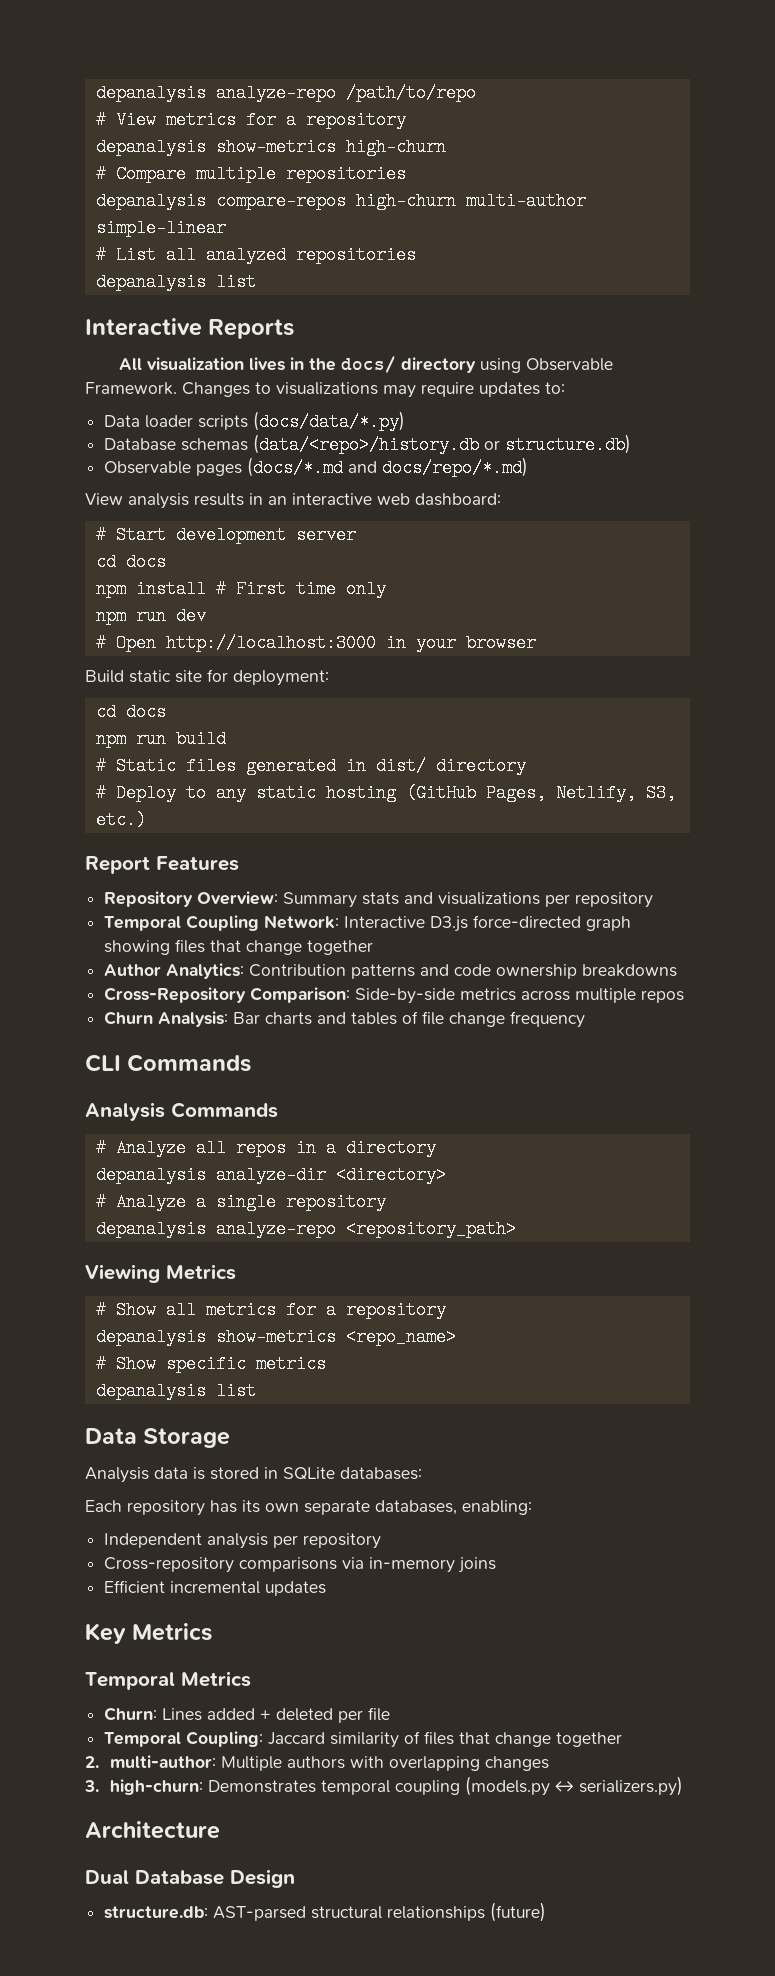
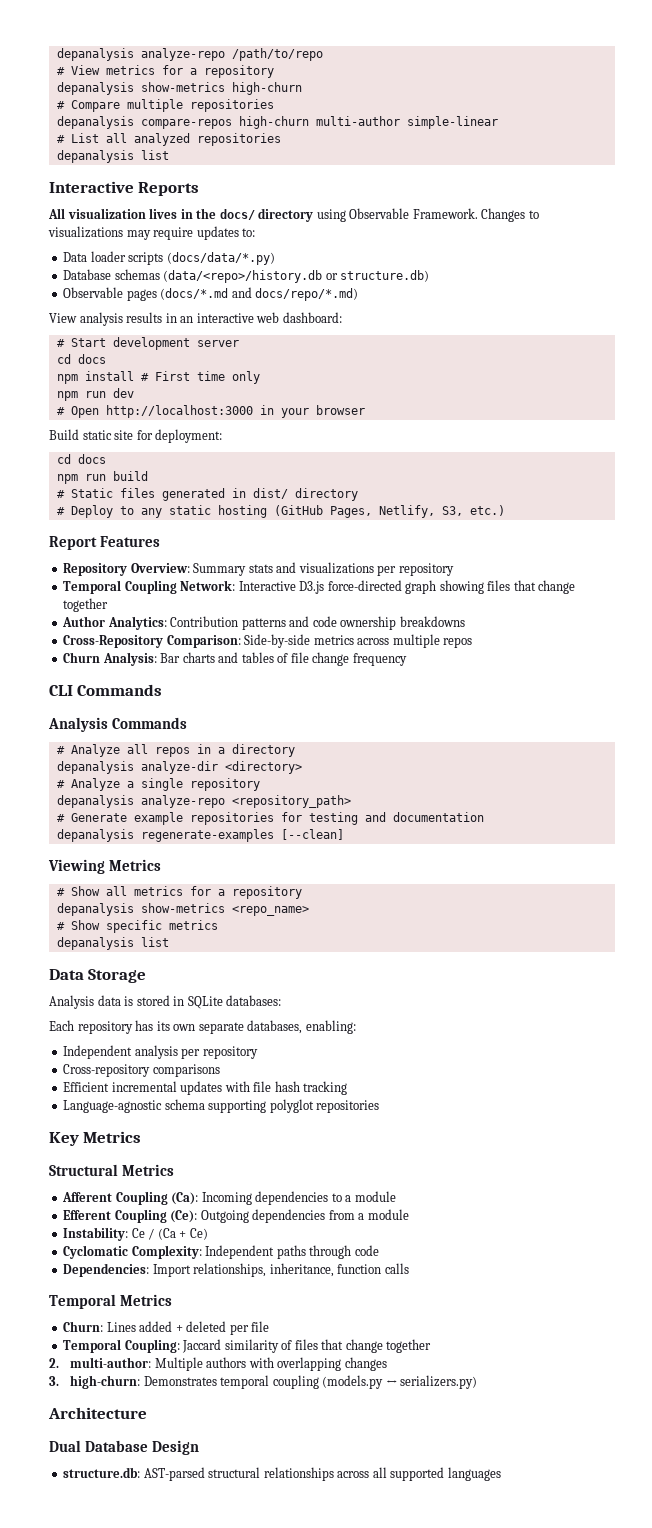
(516, 1229) none -> [56,812,484,825] [56,829,344,842] // # Generate example repositories for testing and documentation // depanalysis regenerate-examples [--clean]
[342,1557,497,1573] via in-memory joins -> (220, 1070) none
[85,1623,213,1644] // Key Metrics -> [224,1081,348,1095] [63,1099,380,1113] [49,1131,142,1146] [49,1164,174,1176] [62,1191,396,1205] [63,1209,409,1223] [63,1227,208,1241] [63,1245,379,1259] [63,1263,409,1277] with file hash tracking // Language-agnostic schema supporting polyglot repositories // Key Metrics // Structural Metrics // Afferent Coupling (Ca): Incoming dependencies to a module // Efferent Coupling (Ce): Outgoing dependencies from a module // Instability: Ce / (Ca + Ce) // Cyclomatic Complexity: Independent paths through code // Dependencies: Import relationships, inheritance, function calls
[490,1902,547,1922] (future) -> [337,1467,501,1481] across all supported languages

